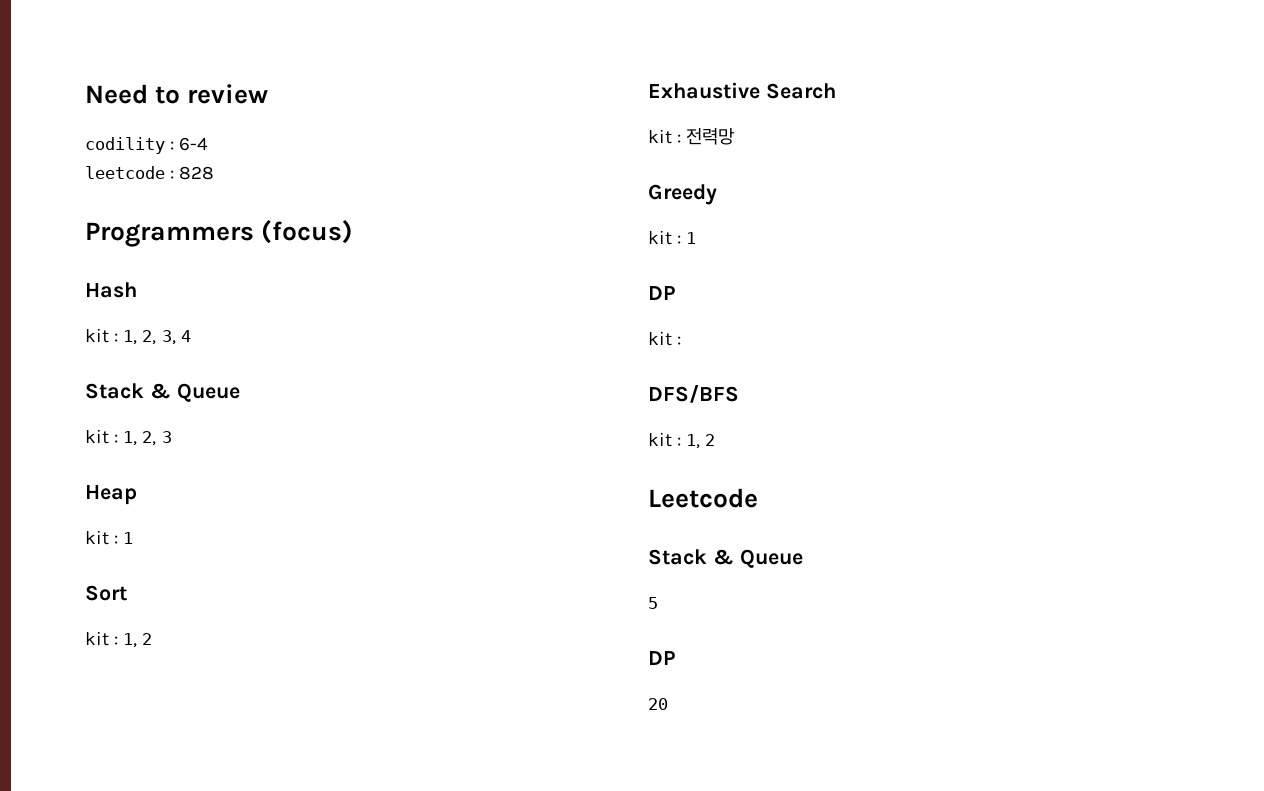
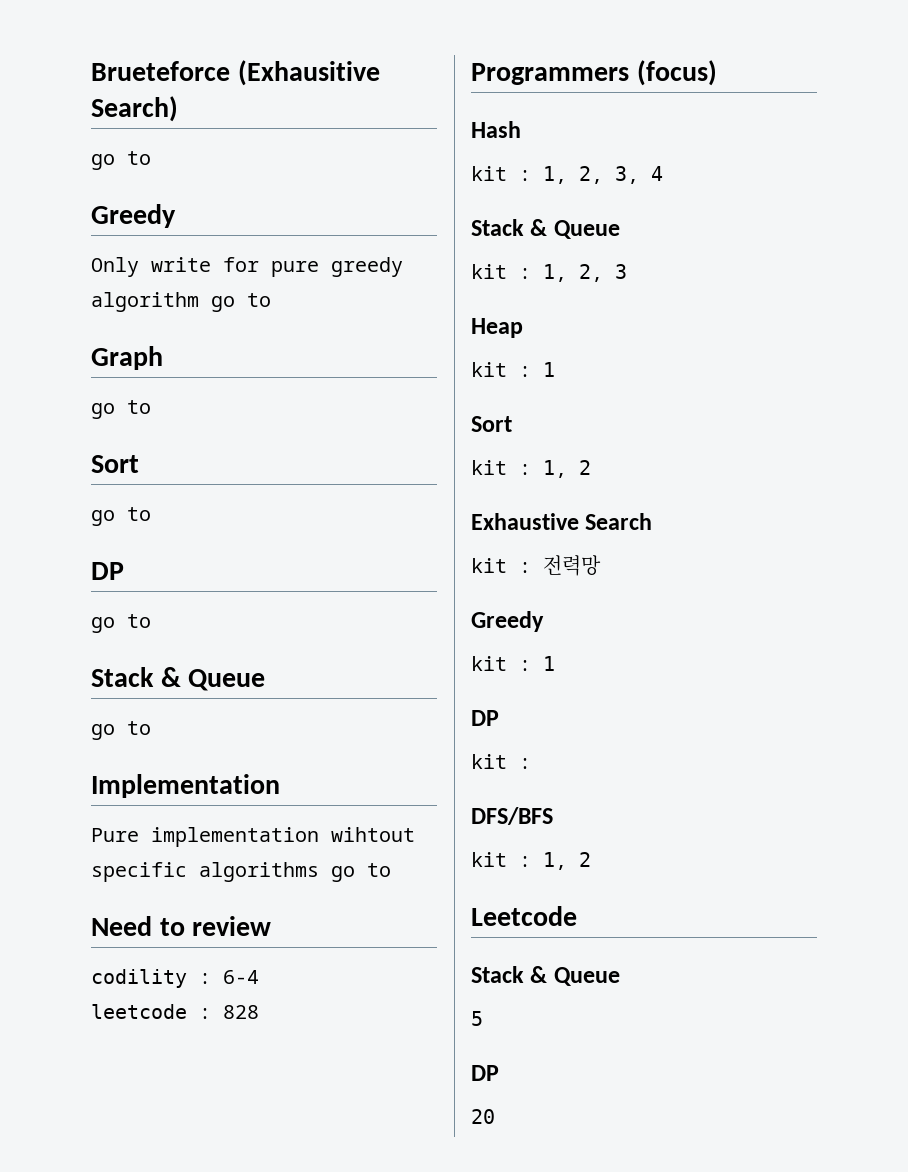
(85, 94) none -> [91,60,380,86] [91,96,178,122] [91,151,151,170] [91,204,176,228] [91,257,403,277] [91,292,271,312] [91,346,163,370] [91,400,151,419] [91,455,139,473] [91,507,151,526] [91,562,124,580] [91,614,151,633] [91,667,266,691] [91,721,151,740] [91,774,280,798] [91,827,415,847] [91,862,391,882] Brueteforce (Exhausitive Search) // go to // Greedy // Only write for pure greedy algorithm go to // Graph // go to // Sort // go to // DP // go to // Stack & Queue // go to // Implementation // Pure implementation wihtout specific algorithms go to //

